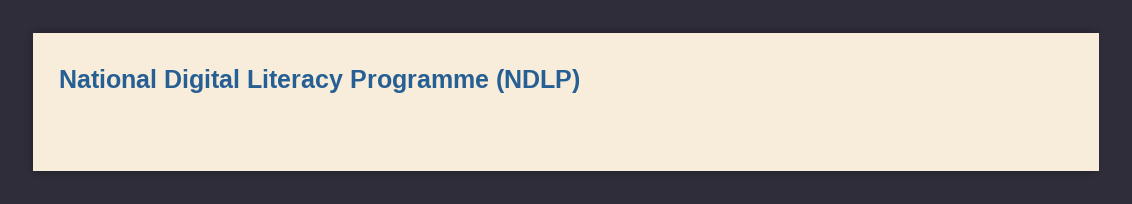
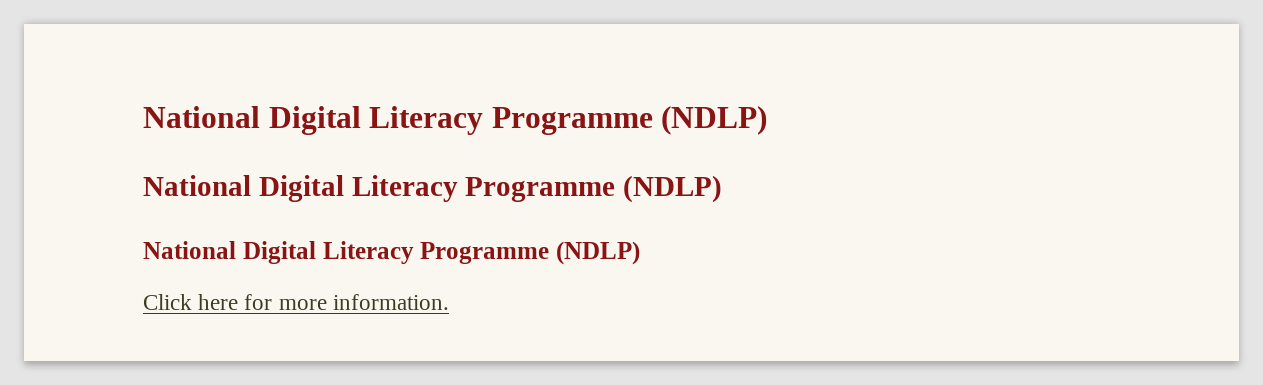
[59,69,580,93] National Digital Literacy Programme (NDLP) -> [143,106,768,135] [143,175,723,203] [143,241,640,265] [143,294,449,310] National Digital Literacy Programme (NDLP) // National Digital Literacy Programme (NDLP) // National Digital Literacy Programme (NDLP) // Click here for more information.

